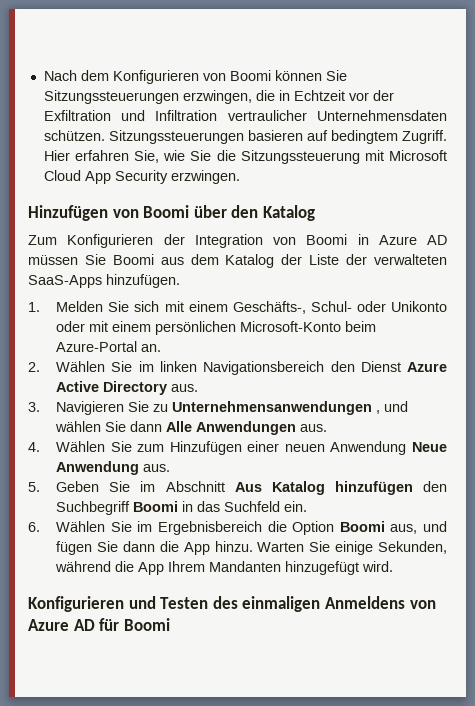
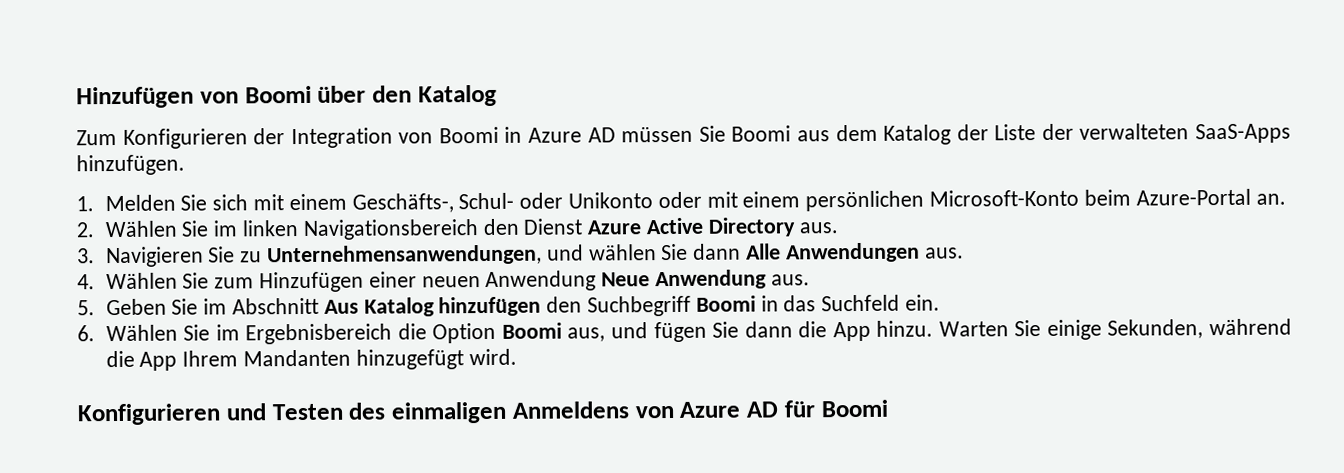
[43,70,347,84] [43,90,394,104] [43,110,447,121] [43,130,447,144] [43,150,447,164] [43,170,240,184] Nach dem Konfigurieren von Boomi können Sie Sitzungssteuerungen erzwingen, die in Echtzeit vor der Exfiltration und Infiltration vertraulicher Unternehmensdaten schützen. Sitzungssteuerungen basieren auf bedingtem Zugriff. Hier erfahren Sie, wie Sie die Sitzungssteuerung mit Microsoft Cloud App Security erzwingen. // -> (76, 97) none
[172,401,381,415] Unternehmensanwendungen , -> [267,244,543,266] Unternehmensanwendungen,

